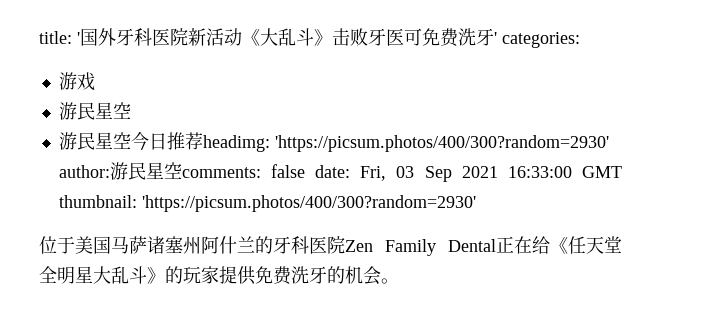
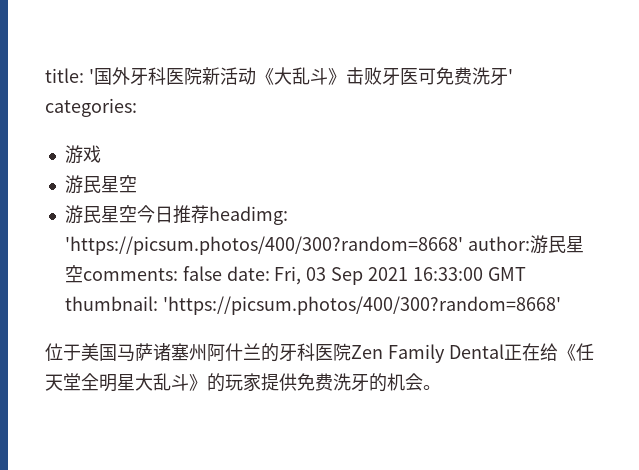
[274,135,609,152] 'https://picsum.photos/400/300?random=2930' -> [64,236,463,255] 'https://picsum.photos/400/300?random=8668'
[141,195,476,212] 'https://picsum.photos/400/300?random=2930' -> [162,296,561,315] 'https://picsum.photos/400/300?random=8668'

